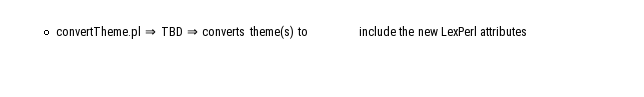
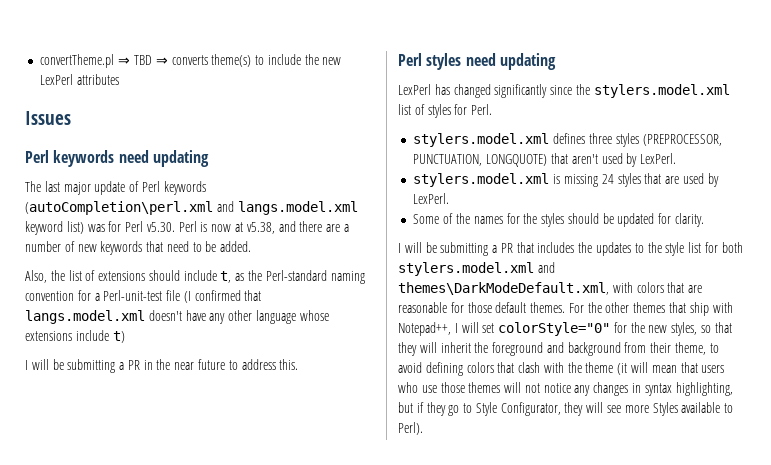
(528, 31) none -> [25,111,71,125] [25,150,209,167] [25,181,206,195] [25,201,358,215] [25,221,349,235] [25,241,252,255] [25,270,365,284] [25,290,262,303] [25,310,329,324] [25,330,125,343] [25,359,299,373] [398,53,556,70] [398,84,730,98] [398,104,493,118] [413,133,722,147] [413,153,677,167] [413,173,719,187] [413,193,450,204] [413,213,704,227] [398,242,743,256] [398,262,555,276] [398,282,703,295] [398,302,733,316] [398,322,732,336] [398,342,719,356] [398,362,725,376] [398,382,733,396] [398,402,734,416] [398,422,423,435] // Issues // Perl keywords need updating // The last major update of Perl keywords (autoCompletion\perl.xml and langs.model.xml keyword list) was for Perl v5.30. Perl is now at v5.38, and there are a number of new keywords that need to be added. // Also, the list of extensions should include t, as the Perl-standard naming convention for a Perl-unit-test file (I confirmed that langs.model.xml doesn't have any other language whose extensions include t) // I will be submitting a PR in the near future to address this. // Perl styles need updating // LexPerl has changed significantly since the stylers.model.xml list of styles for Perl. // stylers.model.xml defines three styles (PREPROCESSOR, PUNCTUATION, LONGQUOTE) that aren't used by LexPerl. // stylers.model.xml is missing 24 styles that are used by LexPerl. // Some of the names for the styles should be updated for clarity. // I will be submitting a PR that includes the updates to the style list for both stylers.model.xml and themes\DarkModeDefault.xml, with colors that are reasonable for those default themes. For the other themes that ship with Notepad++, I will set colorStyle="0" for the new styles, so that they will inherit the foreground and background from their theme, to avoid defining colors that clash with the theme (it will mean that users who use those themes will not notice any changes in syntax highlighting, but if they go to Style Configurator, they will see more Styles available to Perl).

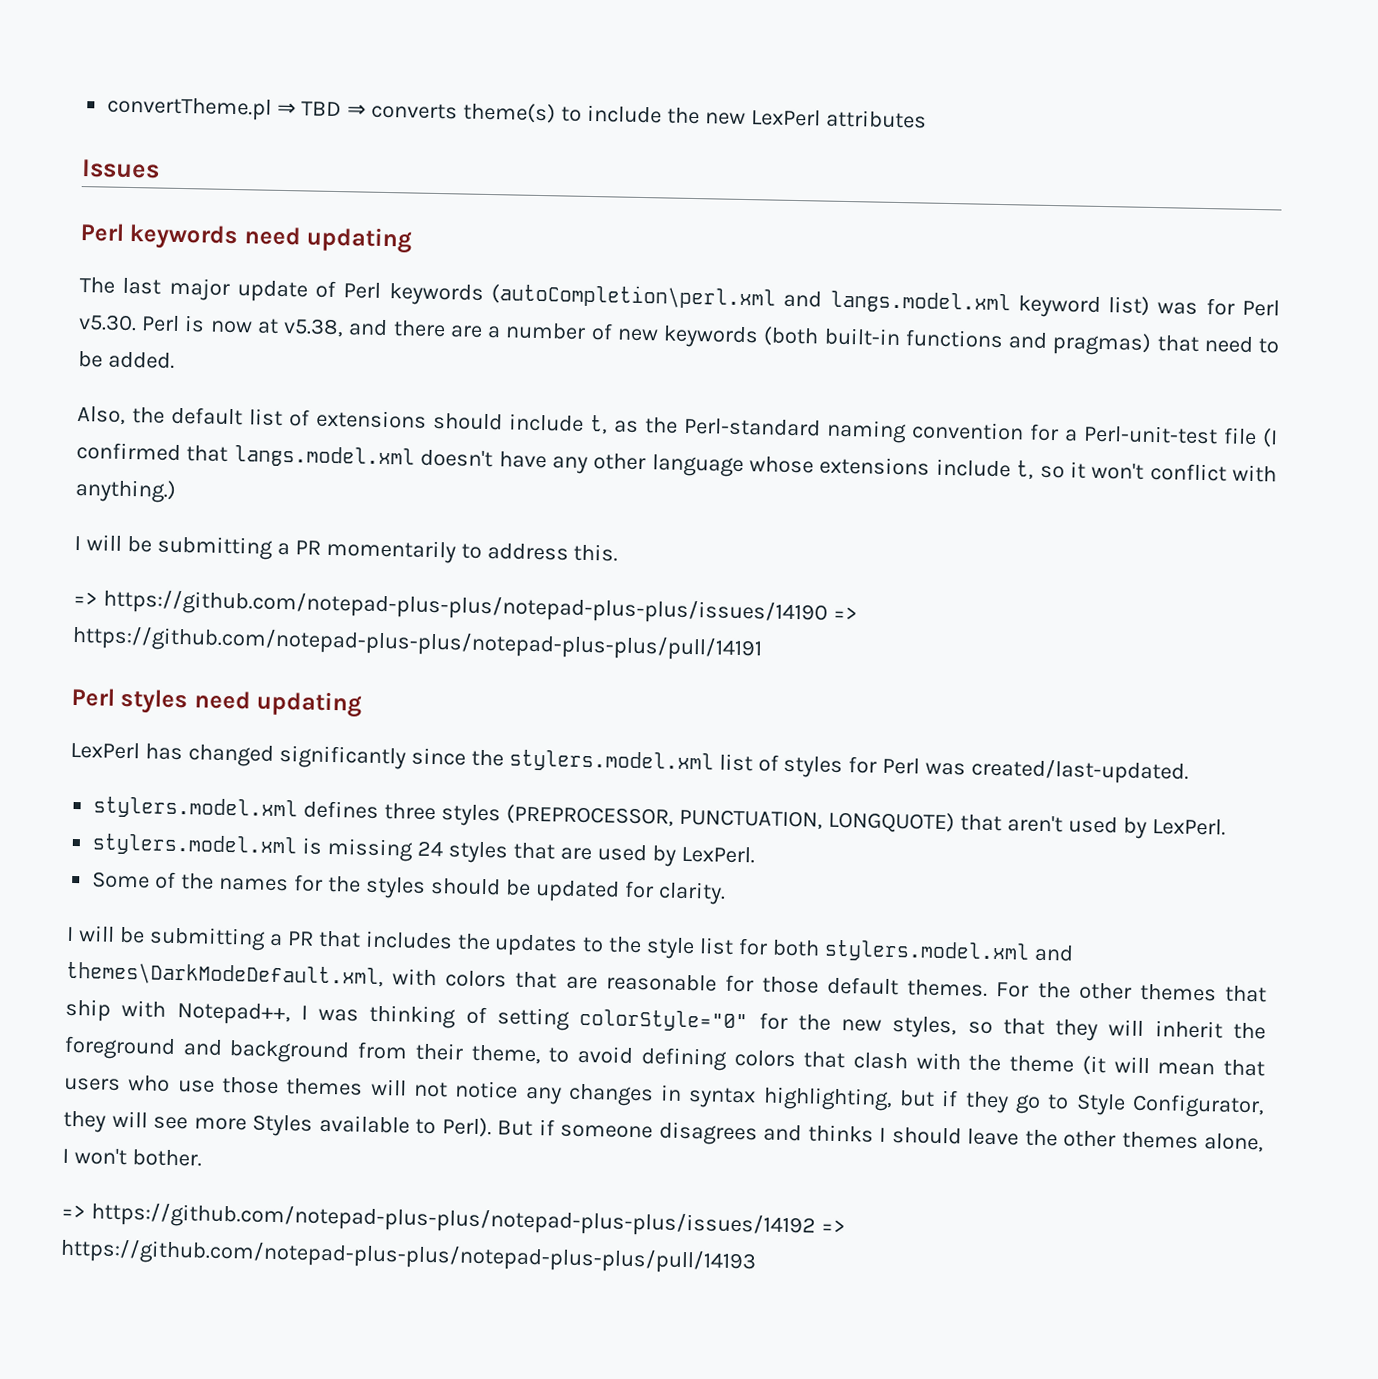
(143, 248) none -> [763,326,1153,356] (both built-in functions and pragmas)
(65, 275) none -> [171,406,243,426] default
[112,331,125,343] [25,359,226,373] t) // I will be submitting a PR in the near future -> [1016,460,1277,483] [75,478,176,503] [74,534,456,564] t, so it won't conflict with anything.) // I will be submitting a PR momentarily
(299, 364) none -> [73,588,858,626] [72,624,763,662] // => https://github.com/notepad-plus-plus/notepad-plus-plus/issues/14190 => https://github.com/notepad-plus-plus/notepad-plus-plus/pull/14191
[471,104,493,115] Perl. -> [882,757,1190,785] Perl was created/last-updated.
[461,322,495,333] will set -> [318,1004,570,1031] was thinking of setting
(423, 428) none -> [497,1119,1264,1153] [62,1148,202,1167] [61,1201,846,1239] [60,1237,757,1275] But if someone disagrees and thinks I should leave the other themes alone, I won't bother. // => https://github.com/notepad-plus-plus/notepad-plus-plus/issues/14192 => https://github.com/notepad-plus-plus/notepad-plus-plus/pull/14193

